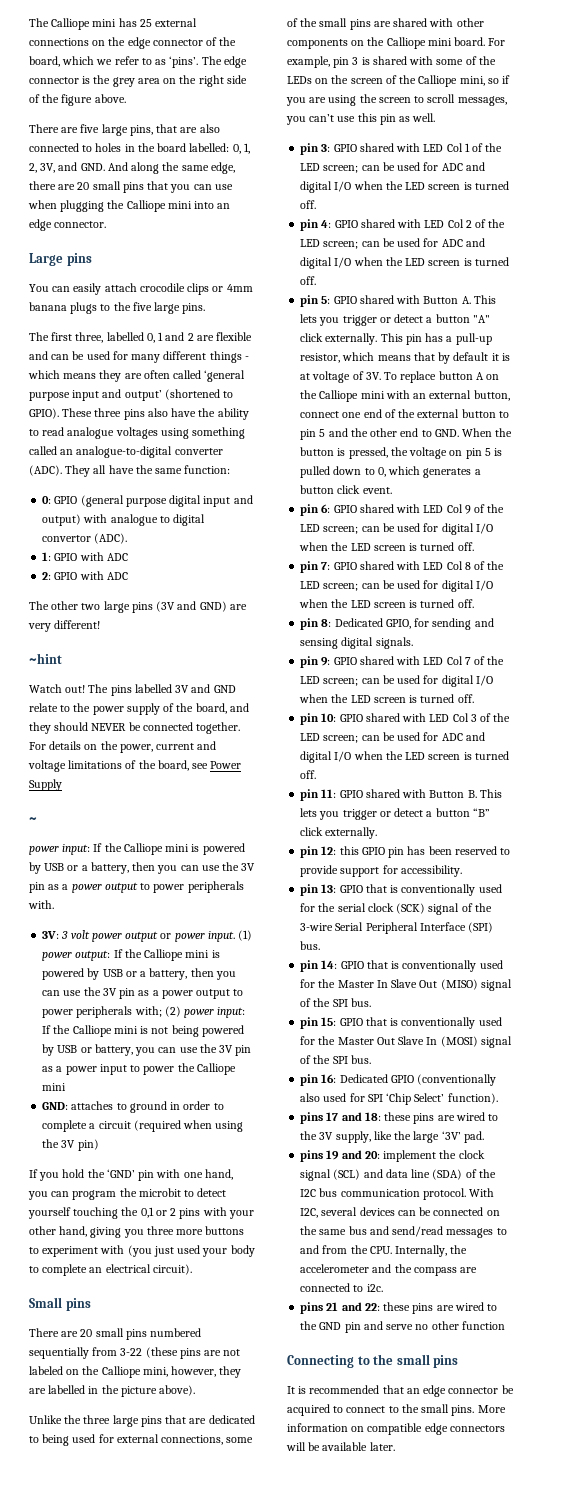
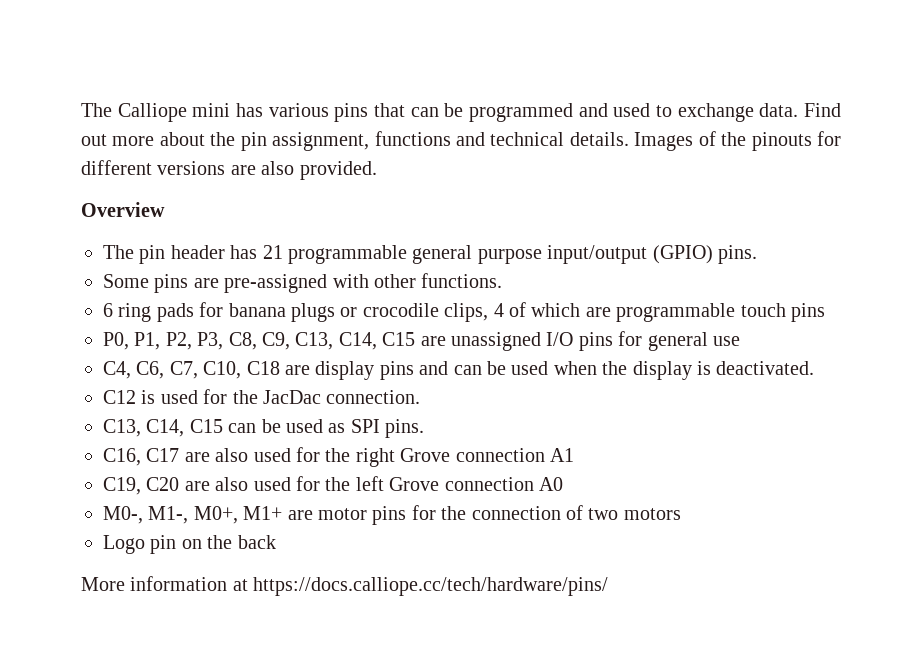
[139,18,198,27] [29,37,237,49] [29,56,247,68] [29,75,247,87] [29,94,126,106] [29,124,220,136] [29,143,250,154] [29,162,235,174] [29,181,233,193] [28,200,231,212] [29,219,107,231] [29,253,92,266] [29,283,253,295] [29,302,206,314] [29,332,253,343] [29,351,249,363] [28,370,246,382] [29,389,234,401] [29,408,249,420] [29,427,246,439] [29,446,223,458] [29,465,231,477] [42,495,253,507] [42,514,206,526] [42,533,128,544] [42,552,128,561] [42,571,128,580] [29,601,247,613] [28,620,101,632] [29,653,62,664] [29,684,236,696] [29,703,249,715] [29,722,241,734] [29,741,217,753] [28,760,242,772] [29,779,62,791] [29,817,37,823] [29,843,245,855] [29,862,256,874] [29,881,244,893] [28,900,54,909] [42,930,253,942] [42,949,220,961] [42,968,236,980] [42,987,244,999] [42,1006,246,1018] [42,1025,244,1037] [42,1044,252,1056] [42,1063,236,1075] [42,1083,67,1091] [42,1101,224,1113] [42,1120,244,1132] [42,1139,99,1151] [29,1169,233,1181] [28,1188,227,1200] [28,1207,254,1219] [29,1226,245,1238] [29,1245,255,1257] [29,1264,192,1276] [29,1297,91,1311] [29,1328,202,1340] [29,1347,241,1359] [29,1366,242,1378] [29,1385,196,1397] [29,1415,255,1427] [29,1434,254,1446] [287,18,484,30] [287,37,506,49] [287,56,496,68] [287,75,511,87] [286,94,507,106] [286,113,436,125] [300,143,503,155] [300,162,485,173] [300,181,509,193] [300,200,317,209] [300,219,506,231] [300,238,485,249] [300,257,509,269] [300,276,317,285] [300,295,496,307] [300,314,490,326] [300,333,492,345] [300,352,510,364] [300,371,500,383] [300,390,510,402] [300,409,509,418] [300,428,513,440] [300,447,503,459] [300,466,481,478] [300,485,392,494] [300,504,505,516] [300,523,493,535] [299,542,474,551] [300,561,505,573] [300,580,493,592] [299,599,474,608] [300,618,494,630] [300,637,413,649] [300,656,505,668] [300,675,493,687] [299,694,474,703] [300,713,511,725] [300,732,485,743] [300,751,509,763] [300,770,317,779] [300,789,502,801] [300,808,490,820] [300,827,378,839] [300,846,511,858] [300,865,462,877] [300,884,502,896] [300,903,492,915] [300,922,494,934] [300,941,321,950] [300,960,503,972] [300,979,512,991] [300,998,371,1007] [300,1017,502,1029] [300,1036,512,1048] [300,1055,371,1064] [300,1074,497,1086] [300,1093,498,1105] [300,1112,499,1124] [300,1131,484,1143] [300,1150,485,1162] [300,1169,496,1181] [300,1188,495,1200] [300,1207,500,1218] [300,1226,507,1238] [300,1245,468,1257] [300,1264,478,1276] [300,1283,383,1292] [300,1302,498,1314] [300,1321,505,1333] [287,1354,459,1368] [287,1385,514,1397] [287,1404,506,1416] [287,1423,505,1435] [286,1442,395,1451] 25 external connections on the edge connector of the board, which we refer to as ‘pins’. The edge connector is the grey area on the right side of the figure above. // There are five large pins, that are also connected to holes in the board labelled: 0, 1, 2, 3V, and GND. And along the same edge, there are 20 small pins that you can use when plugging the Calliope mini into an edge connector. // Large pins // You can easily attach crocodile clips or 4mm banana plugs to the five large pins. // The first three, labelled 0, 1 and 2 are flexible and can be used for many different things - which means they are often called ‘general purpose input and output’ (shortened to GPIO). These three pins also have the ability to read analogue voltages using something called an analogue-to-digital converter (ADC). They all have the same function: // 0: GPIO (general purpose digital input and output) with analogue to digital convertor (ADC). // 1: GPIO with ADC // 2: GPIO with ADC // The other two large pins (3V and GND) are very different! // ~hint // Watch out! The pins labelled 3V and GND relate to the power supply of the board, and they should NEVER be connected together. For details on the power, current and voltage limitations of the board, see Power Supply // ~ // power input: If the Calliope mini is powered by USB or a battery, then you can use the 3V pin as a power output to power peripherals with. // 3V: 3 volt power output or power input. (1) power output: If the Calliope mini is powered by USB or a battery, then you can use the 3V pin as a power output to power peripherals with; (2) power input: If the Calliope mini is not being powered by USB or battery, you can use the 3V pin as a power input to power the Calliope mini // GND: attaches to ground in order to complete a circuit (required when using the 3V pin) // If you hold the ‘GND’ pin with one hand, you can program the microbit to detect yourself touching the 0,1 or 2 pins with your other hand, giving you three more buttons to experiment with (you just used your body to complete an electrical circuit). // Small pins // There are 20 small pins numbered sequentially from 3-22 (these pins are not labeled on the Calliope mini, however, they are labelled in the picture above). // Unlike the three large pins that are dedicated to being used for external connections, some of the small pins are shared with other components on the Calliope mini board. For example, pin 3 is shared with some of the LEDs on the screen of the Calliope mini, so if you are using the screen to scroll messages, you can’t use this pin as well. // pin 3: GPIO shared with LED Col 1 of the LED screen; can be used for ADC and digital I/O when the LED screen is turned off. // pin 4: GPIO shared with LED Col 2 of the LED screen; can be used for ADC and digital I/O when the LED screen is turned off. // pin 5: GPIO shared with Button A. This lets you trigger or detect a button "A" click externally. This pin has a pull-up resistor, which means that by default it is at voltage of 3V. To replace button A on the Calliope mini with an external button, connect one end of the external button to pin 5 and the other end to GND. When the button is pressed, the voltage on pin 5 is pulled down to 0, which generates a button click event. // pin 6: GPIO shared with LED Col 9 of the LED screen; can be used for digital I/O when the LED screen is turned off. // pin 7: GPIO shared with LED Col 8 of the LED screen; can be used for digital I/O when the LED screen is turned off. // pin 8: Dedicated GPIO, for sending and sensing digital signals. // pin 9: GPIO shared with LED Col 7 of the LED screen; can be used for digital I/O when the LED screen is turned off. // pin 10: GPIO shared with LED Col 3 of the LED screen; can be used for ADC and digital I/O when the LED screen is turned off. // pin 11: GPIO shared with Button B. This lets you trigger or detect a button “B” click externally. // pin 12: this GPIO pin has been reserved to provide support for accessibility. // pin 13: GPIO that is conventionally used for the serial clock (SCK) signal of the 3-wire Serial Peripheral Interface (SPI) bus. // pin 14: GPIO that is conventionally used for the Master In Slave Out (MISO) signal of the SPI bus. // pin 15: GPIO that is conventionally used for the Master Out Slave In (MOSI) signal of the SPI bus. // pin 16: Dedicated GPIO (conventionally also used for SPI ‘Chip Select’ function). // pins 17 and 18: these pins are wired to the 3V supply, like the large ‘3V’ pad. // pins 19 and 20: implement the clock signal (SCL) and data line (SDA) of the I2C bus communication protocol. With I2C, several devices can be connected on the same bus and send/read messages to and from the CPU. Internally, the accelerometer and the compass are connected to i2c. // pins 21 and 22: these pins are wired to the GND pin and serve no other function // Connecting to the small pins // It is recommended that an edge connector be acquired to connect to the small pins. More information on compatible edge connectors will be available later. -> [268,103,841,122] [81,131,842,151] [81,160,377,180] [81,202,165,217] [103,245,757,264] [103,273,503,293] [103,302,825,322] [103,331,740,351] [103,361,815,380] [103,389,421,404] [103,419,425,438] [103,447,574,467] [103,476,563,495] [103,505,681,525] [103,535,276,554] [81,576,609,596] various pins that can be programmed and used to exchange data. Find out more about the pin assignment, functions and technical details. Images of the pinouts for different versions are also provided. // Overview // The pin header has 21 programmable general purpose input/output (GPIO) pins. // Some pins are pre-assigned with other functions. // 6 ring pads for banana plugs or crocodile clips, 4 of which are programmable touch pins // P0, P1, P2, P3, C8, C9, C13, C14, C15 are unassigned I/O pins for general use // C4, C6, C7, C10, C18 are display pins and can be used when the display is deactivated. // C12 is used for the JacDac connection. // C13, C14, C15 can be used as SPI pins. // C16, C17 are also used for the right Grove connection A1 // C19, C20 are also used for the left Grove connection A0 // M0-, M1-, M0+, M1+ are motor pins for the connection of two motors // Logo pin on the back // More information at https://docs.calliope.cc/tech/hardware/pins/

